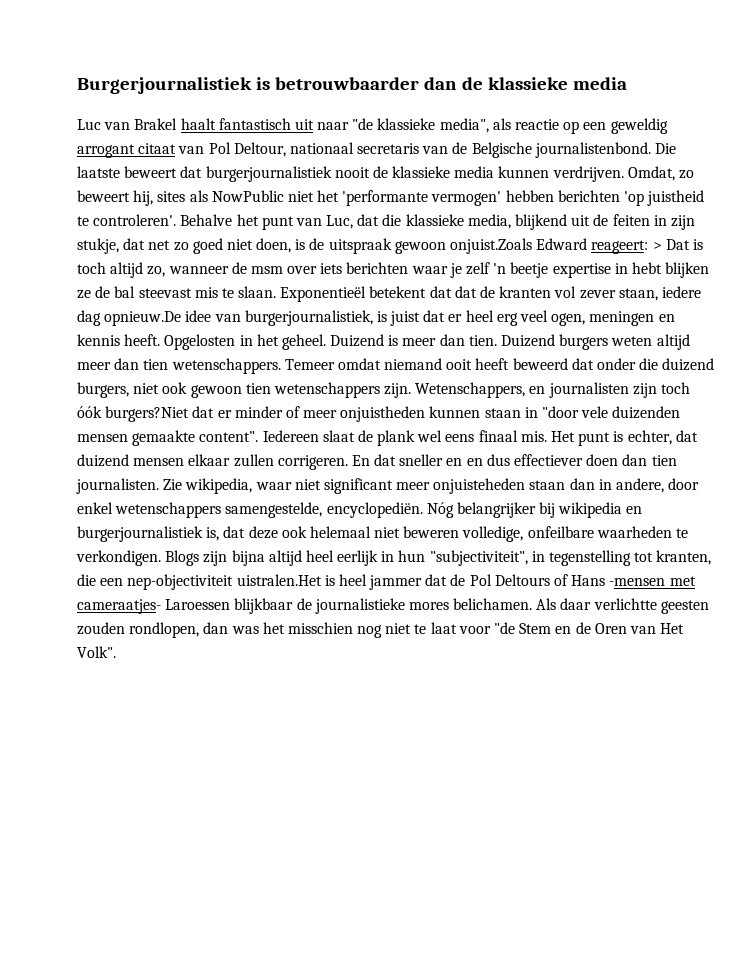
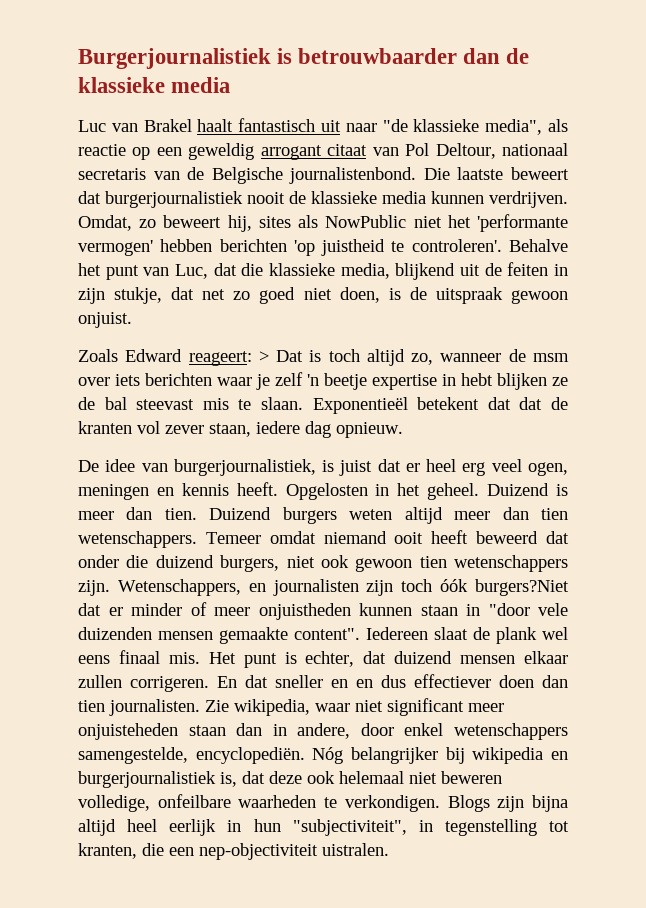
[450,238,533,254] onjuist.Zoals -> [78,312,132,328] [78,349,118,362] onjuist. // Zoals
[104,311,182,326] opnieuw.De -> [336,422,403,438] [78,460,99,472] opnieuw. // De
[236,574,696,590] [77,598,709,614] [77,622,685,638] [77,646,116,658] uistralen.Het is heel jammer dat de Pol Deltours of Hans -mensen met cameraatjes- Laroessen blijkbaar de journalistieke mores belichamen. Als daar verlichtte geesten zouden rondlopen, dan was het misschien nog niet te laat voor "de Stem en de Oren van Het Volk". -> [322,843,389,856] uistralen.

